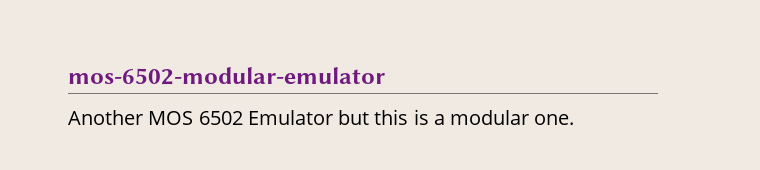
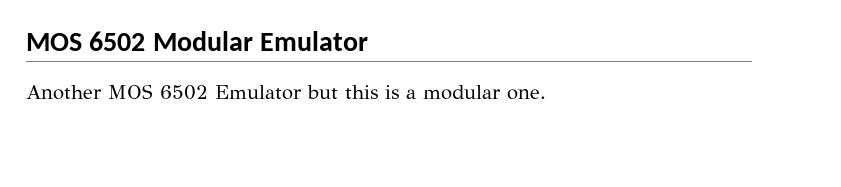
[68,67,385,85] mos-6502-modular-emulator -> [26,31,369,51] MOS 6502 Modular Emulator

